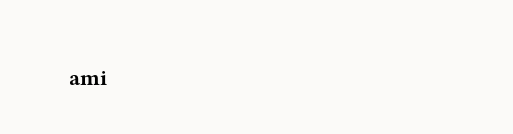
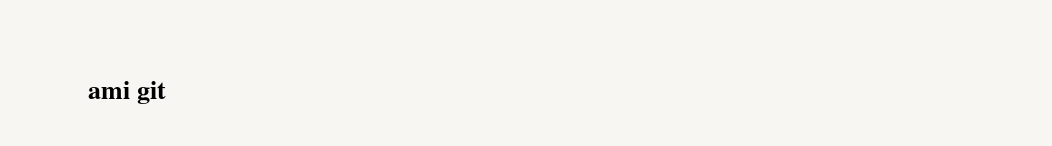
(107, 78) none -> [137,81,167,104] git

